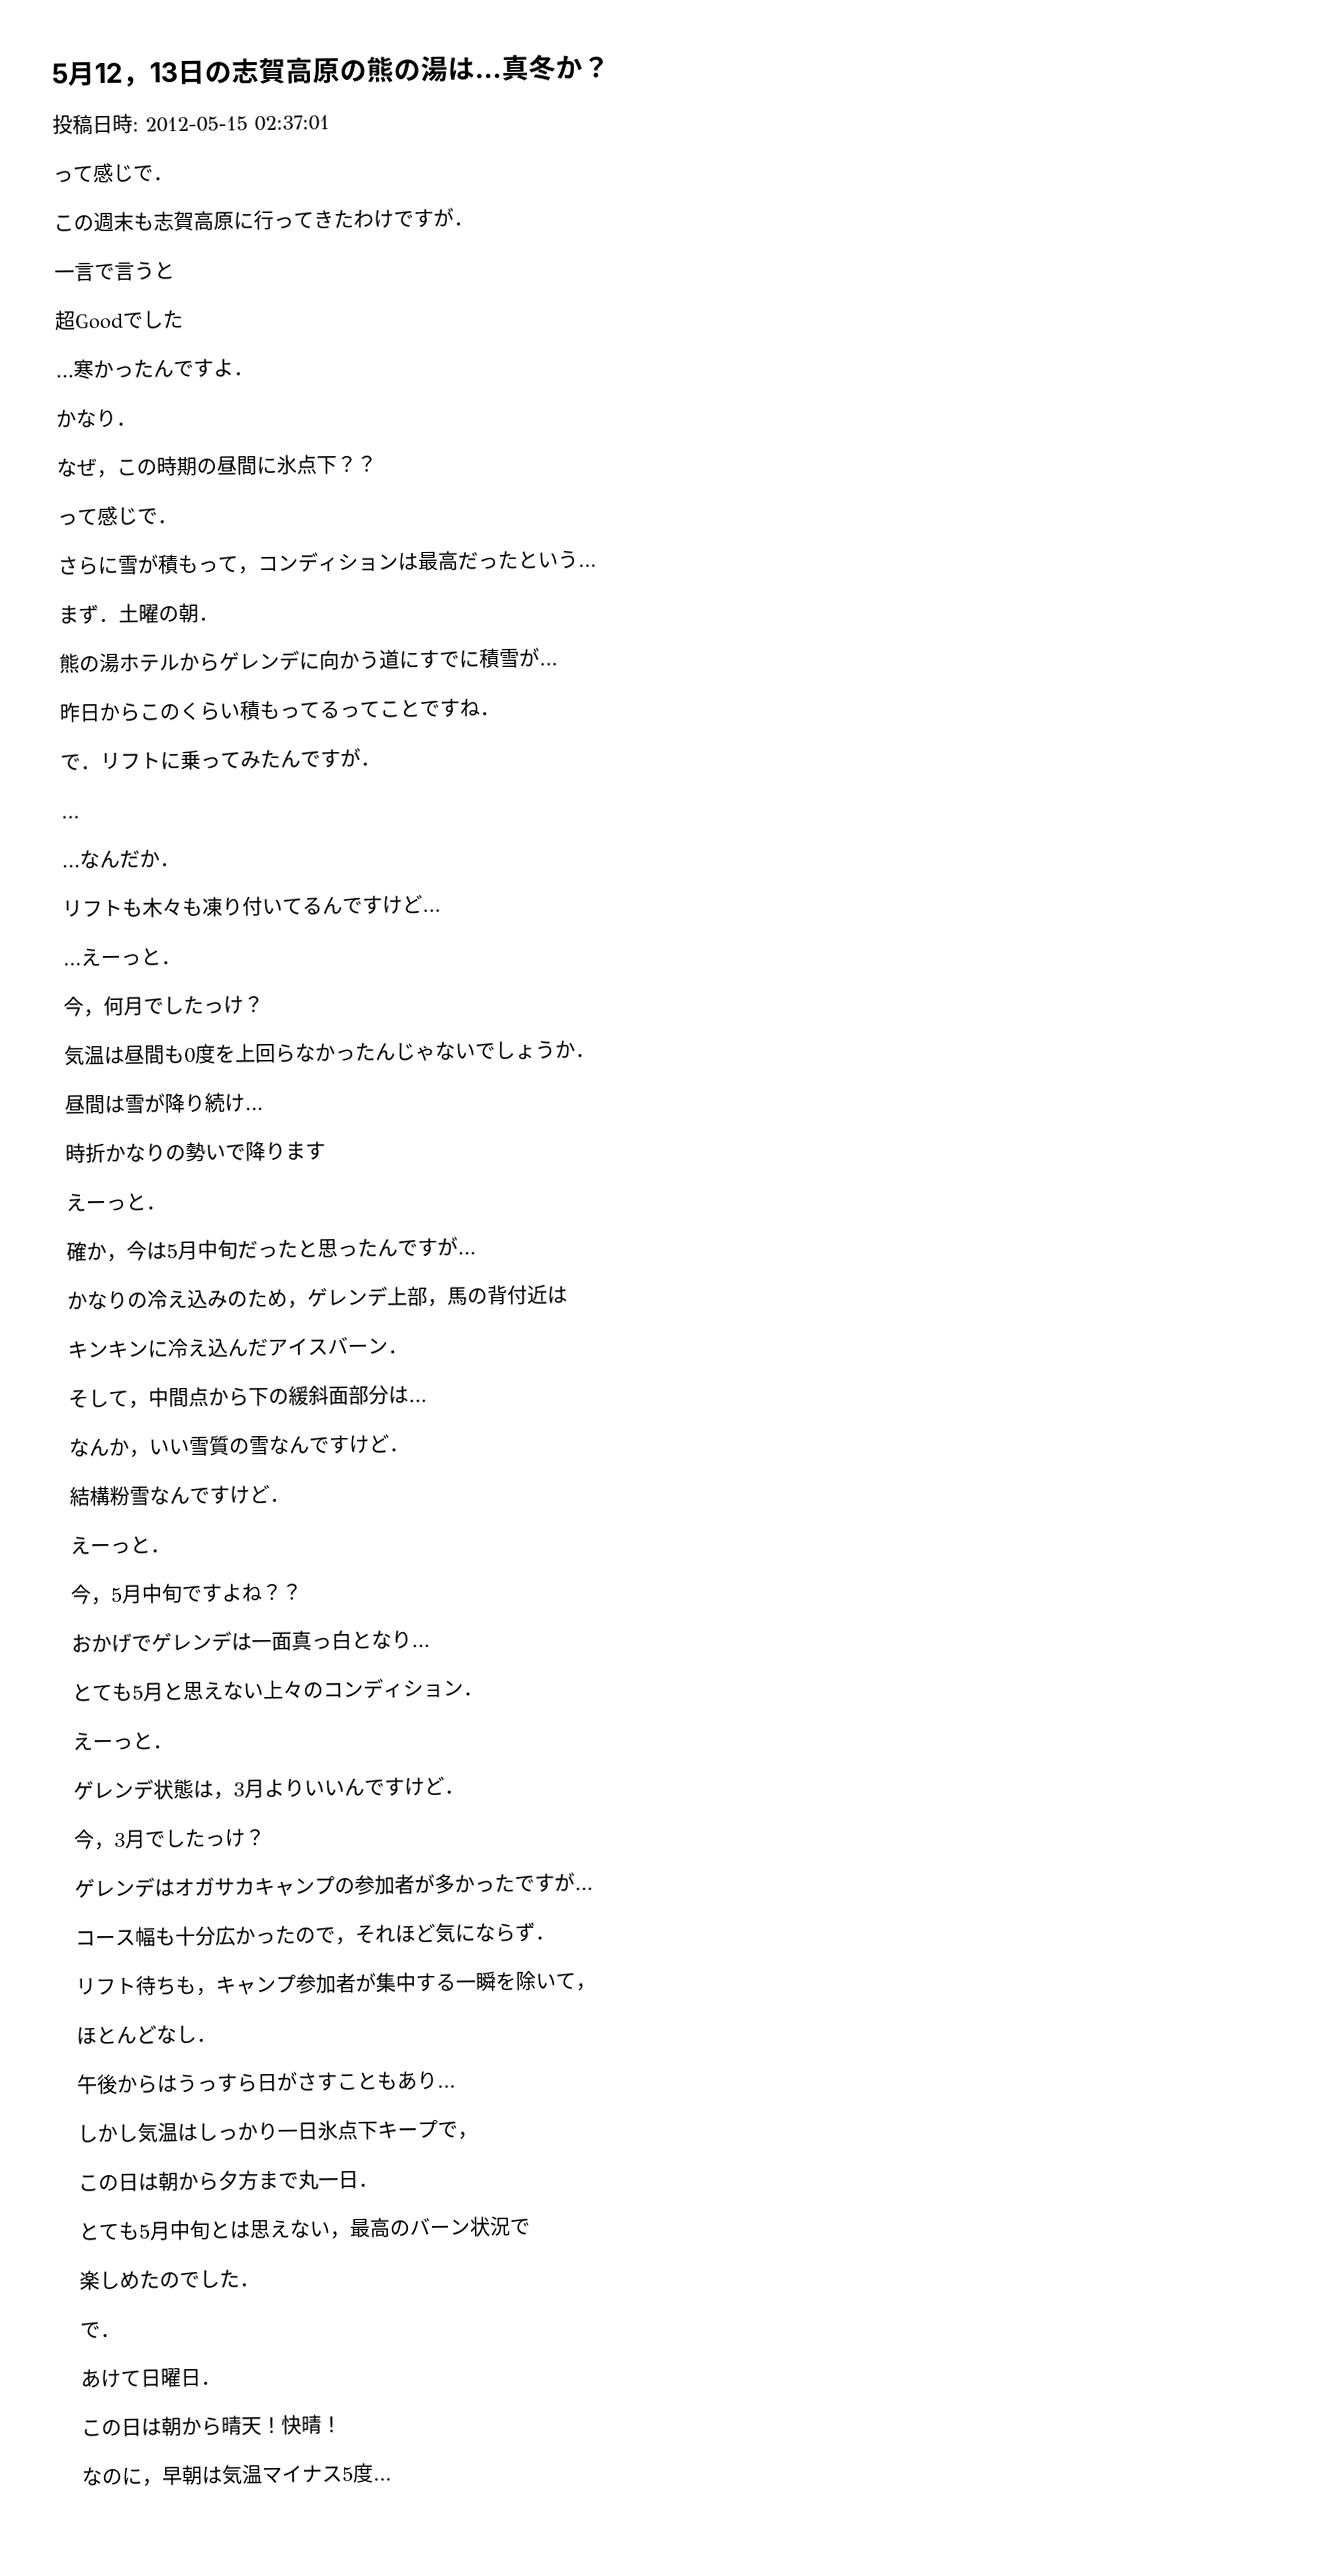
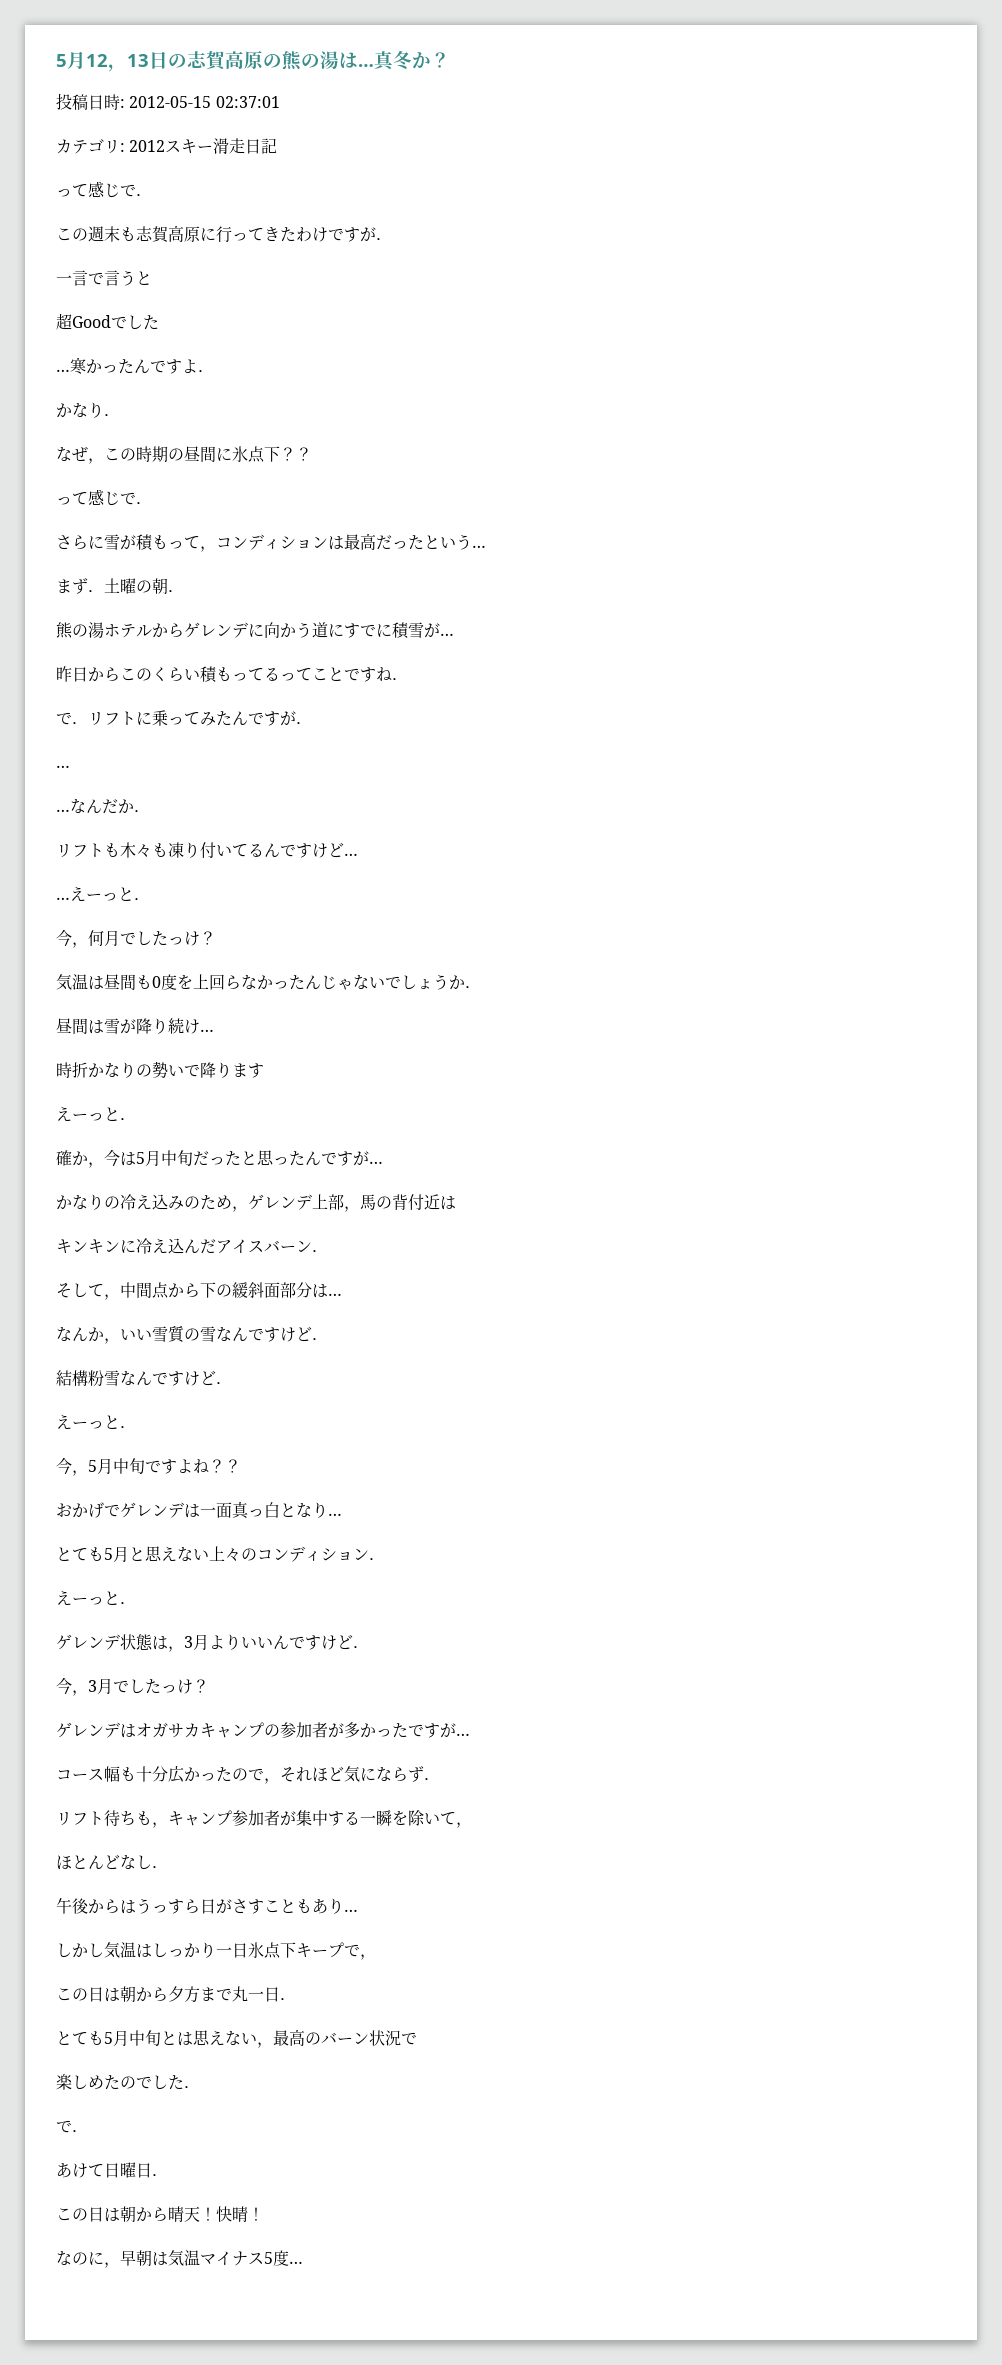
(330, 123) none -> [56,138,278,154] // カテゴリ: 2012スキー滑走日記

